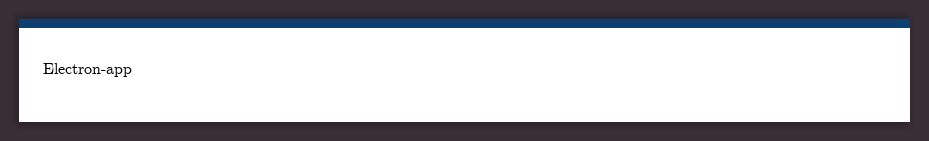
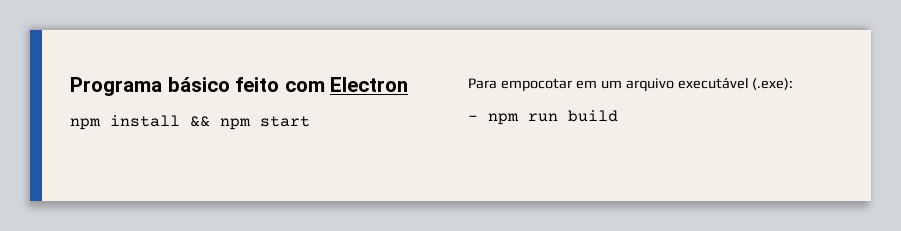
[43,63,132,77] Electron-app -> [70,77,409,96] [70,115,310,130] [468,77,794,92] [468,110,618,125] Programa básico feito com Electron // npm install && npm start // Para empocotar em um arquivo executável (.exe): // - npm run build

